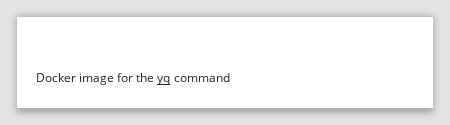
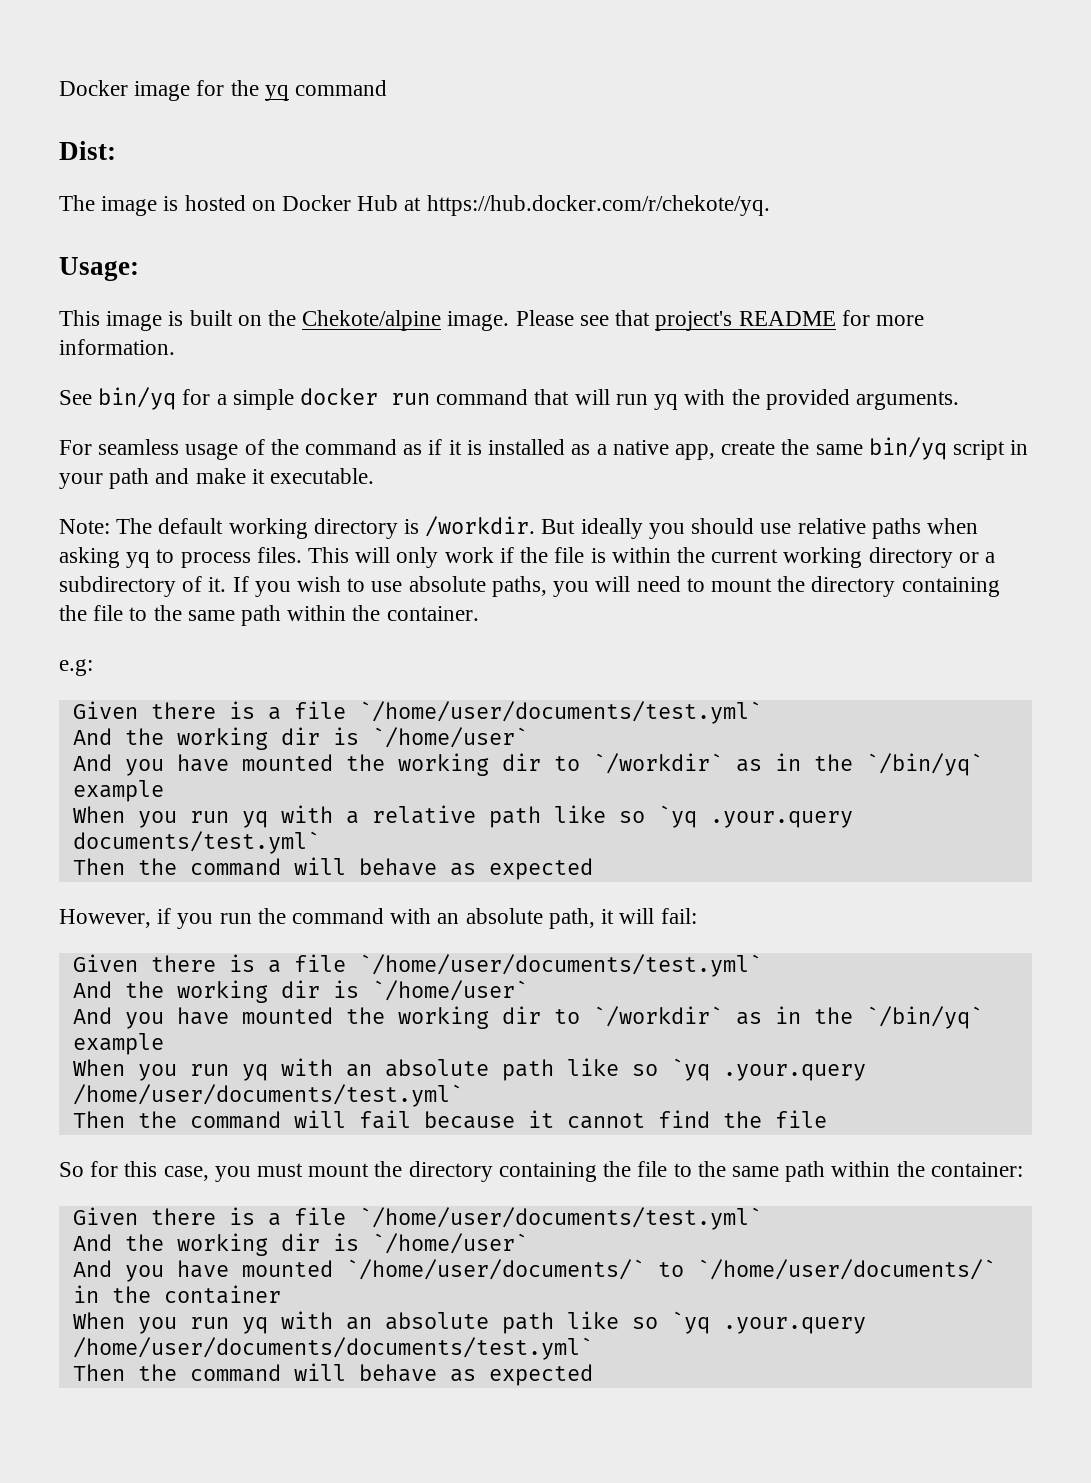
(230, 77) none -> [59,141,116,160] [59,195,770,216] [59,257,139,281] [59,310,924,331] [59,339,175,355] [59,387,959,410] [59,437,1029,460] [59,468,375,489] [59,516,978,539] [59,547,995,568] [59,576,1000,597] [59,605,479,626] [59,659,93,676] [72,701,762,724] [72,727,528,750] [72,753,983,776] [72,780,164,802] [72,805,853,828] [72,831,320,854] [72,857,593,880] [59,908,697,929] [72,954,762,977] [72,980,528,1003] [72,1006,983,1029] [72,1033,164,1055] [72,1058,866,1081] [72,1084,463,1107] [72,1110,827,1129] [59,1161,1023,1182] [72,1207,762,1230] [72,1233,528,1256] [72,1259,996,1282] [72,1285,281,1304] [72,1311,866,1334] [72,1337,593,1360] [72,1363,593,1386] // Dist: // The image is hosted on Docker Hub at https://hub.docker.com/r/chekote/yq. // Usage: // This image is built on the Chekote/alpine image. Please see that project's README for more information. // See bin/yq for a simple docker run command that will run yq with the provided arguments. // For seamless usage of the command as if it is installed as a native app, create the same bin/yq script in your path and make it executable. // Note: The default working directory is /workdir. But ideally you should use relative paths when asking yq to process files. This will only work if the file is within the current working directory or a subdirectory of it. If you wish to use absolute paths, you will need to mount the directory containing the file to the same path within the container. // e.g: // Given there is a file `/home/user/documents/test.yml` // And the working dir is `/home/user` // And you have mounted the working dir to `/workdir` as in the `/bin/yq` example // When you run yq with a relative path like so `yq .your.query documents/test.yml` // Then the command will behave as expected // However, if you run the command with an absolute path, it will fail: // Given there is a file `/home/user/documents/test.yml` // And the working dir is `/home/user` // And you have mounted the working dir to `/workdir` as in the `/bin/yq` example // When you run yq with an absolute path like so `yq .your.query /home/user/documents/test.yml` // Then the command will fail because it cannot find the file // So for this case, you must mount the directory containing the file to the same path within the container: // Given there is a file `/home/user/documents/test.yml` // And the working dir is `/home/user` // And you have mounted `/home/user/documents/` to `/home/user/documents/` in the container // When you run yq with an absolute path like so `yq .your.query /home/user/documents/documents/test.yml` // Then the command will behave as expected

